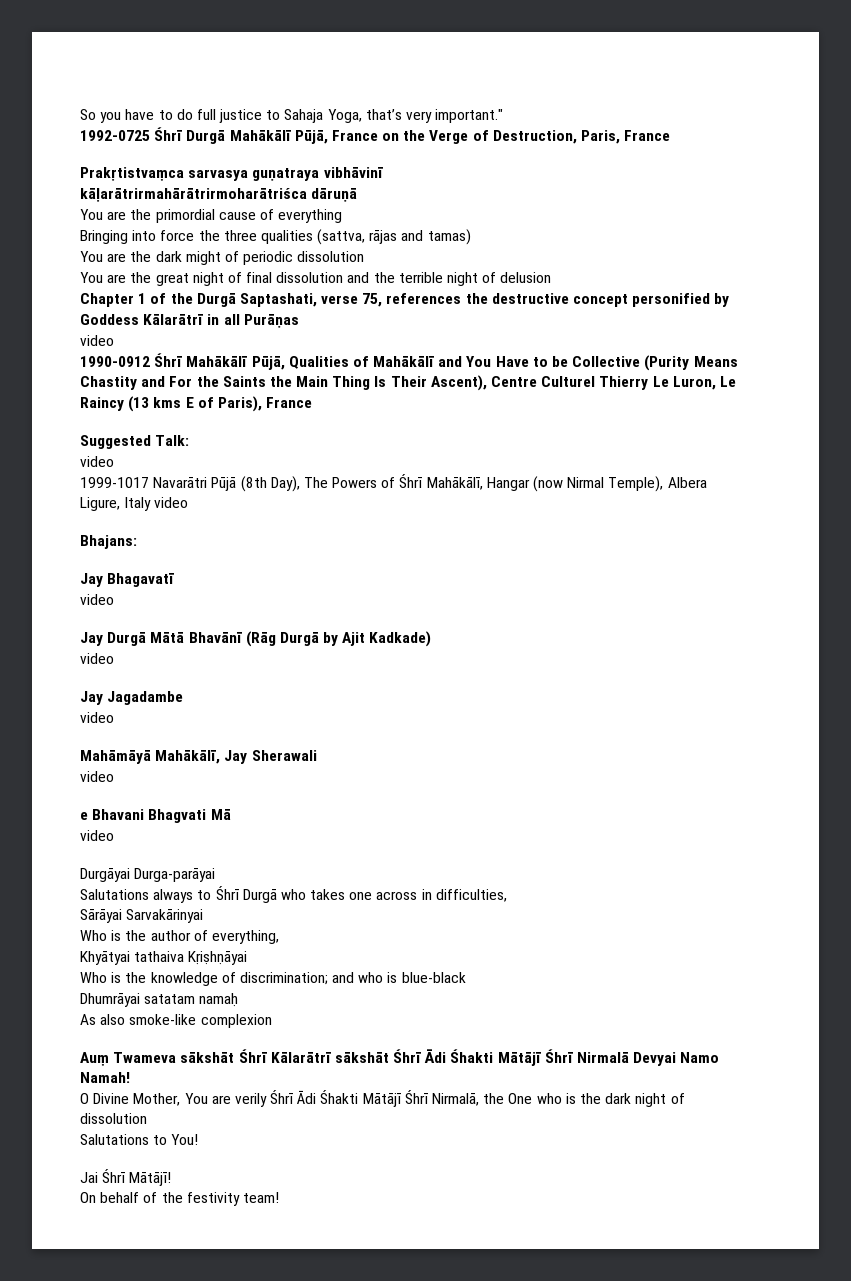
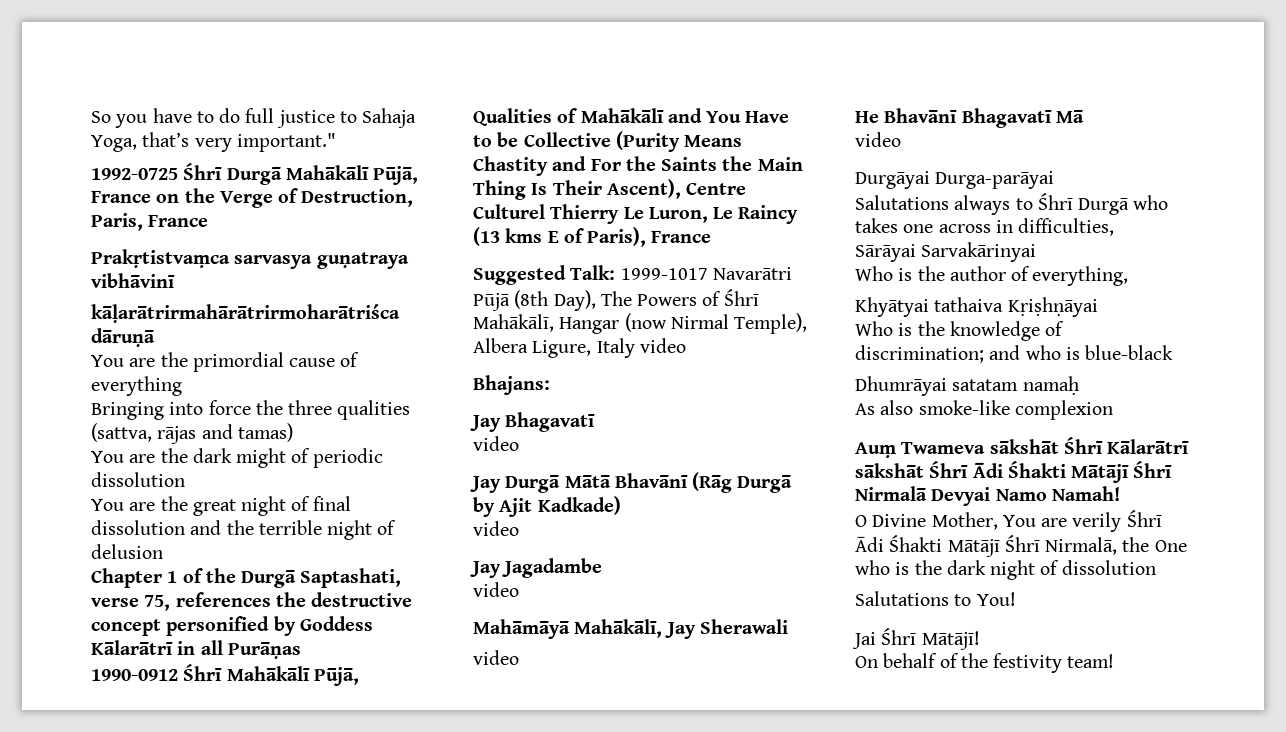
[80,335,114,346] // video -> (301, 650) none
[80,456,114,467] // video // -> (616, 272) none
[80,809,207,823] e Bhavani Bhagvati -> [855,108,1052,128] He Bhavānī Bhagavatī

